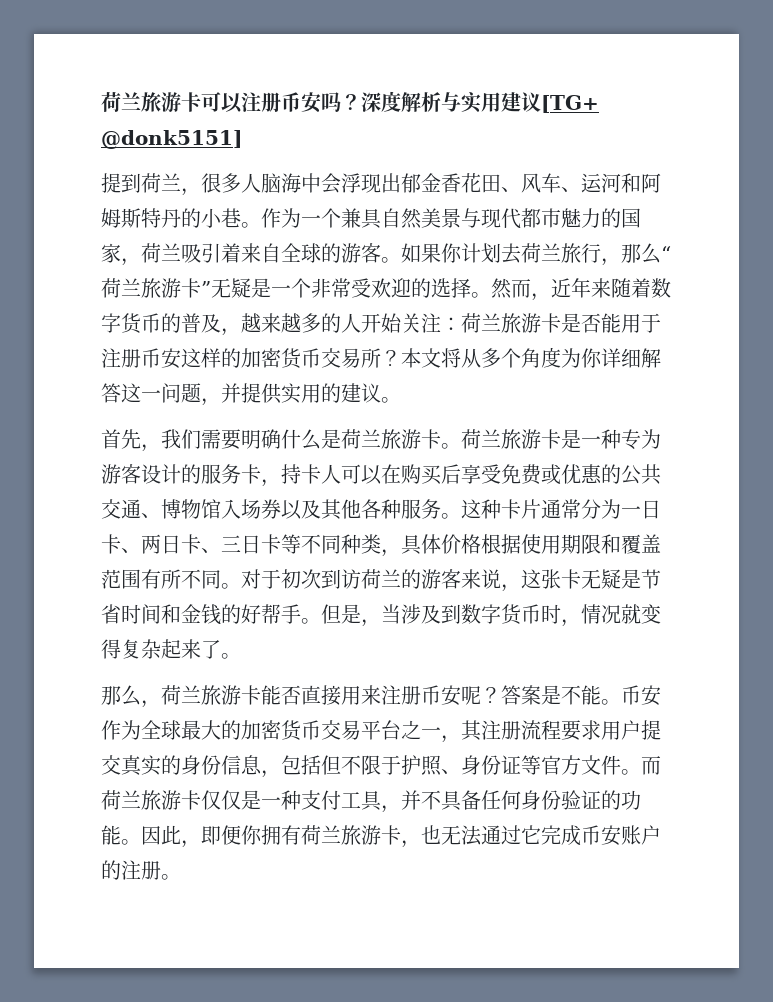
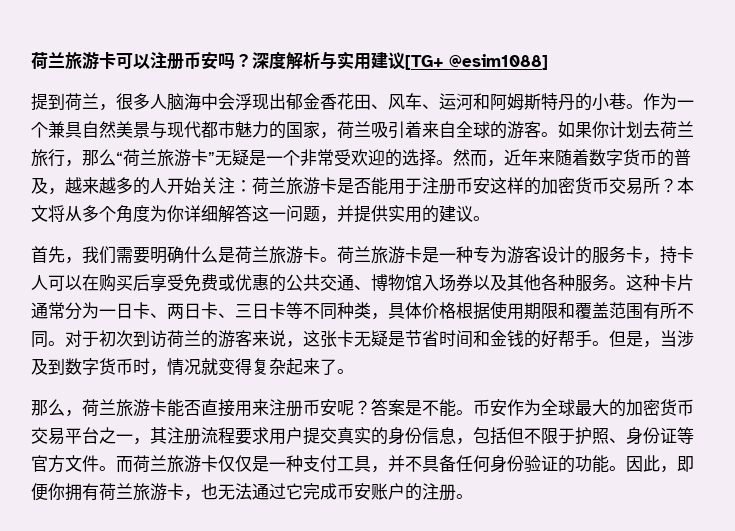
[101,130,242,149] @donk5151] -> [449,54,548,70] @esim1088]

